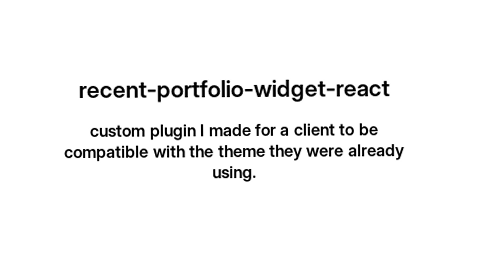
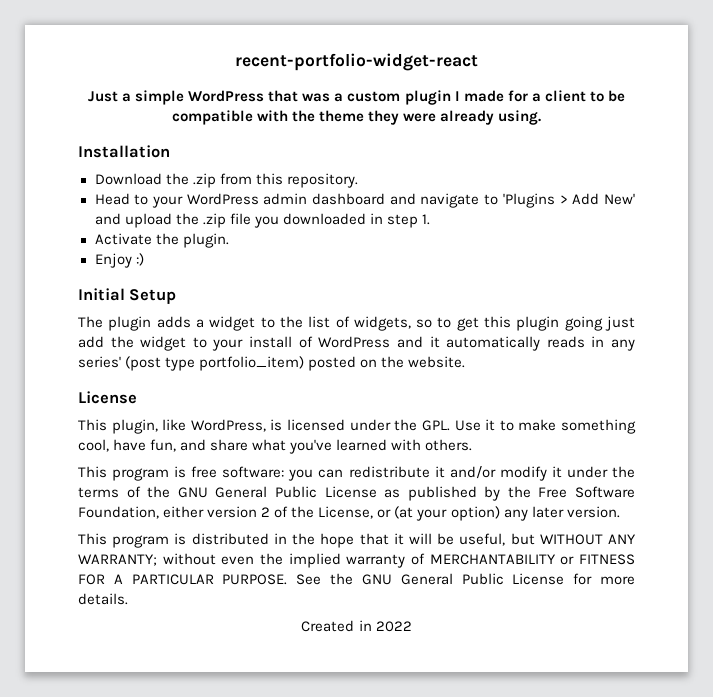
(390, 91) none -> [88,90,344,105] Just a simple WordPress that was a
(257, 174) none -> [78,145,170,158] [94,173,358,188] [94,193,635,208] [94,213,430,228] [94,233,229,248] [94,253,144,268] [78,288,177,304] [78,316,635,331] [78,336,636,351] [78,356,466,371] [78,391,137,404] [78,419,637,434] [78,439,473,454] [78,466,636,481] [78,486,635,501] [78,506,620,521] [78,533,636,548] [78,553,635,568] [78,573,636,585] [78,593,128,605] [301,620,412,632] // Installation // Download the .zip from this repository. // Head to your WordPress admin dashboard and navigate to 'Plugins > Add New' and upload the .zip file you downloaded in step 1. // Activate the plugin. // Enjoy :) // Initial Setup // The plugin adds a widget to the list of widgets, so to get this plugin going just add the widget to your install of WordPress and it automatically reads in any series' (post type portfolio_item) posted on the website. // License // This plugin, like WordPress, is licensed under the GPL. Use it to make something cool, have fun, and share what you've learned with others. // This program is free software: you can redistribute it and/or modify it under the terms of the GNU General Public License as published by the Free Software Foundation, either version 2 of the License, or (at your option) any later version. // This program is distributed in the hope that it will be useful, but WITHOUT ANY WARRANTY; without even the implied warranty of MERCHANTABILITY or FITNESS FOR A PARTICULAR PURPOSE. See the GNU General Public License for more details. // Created in 2022

